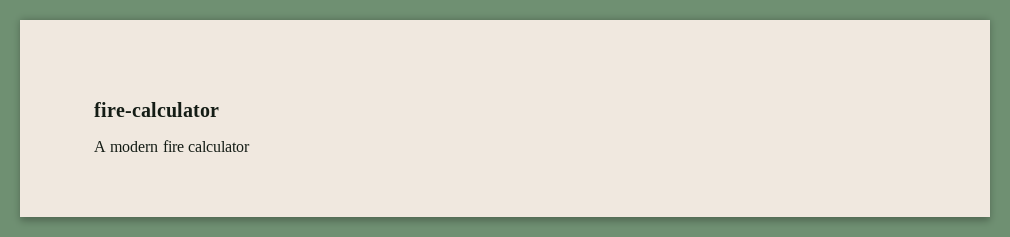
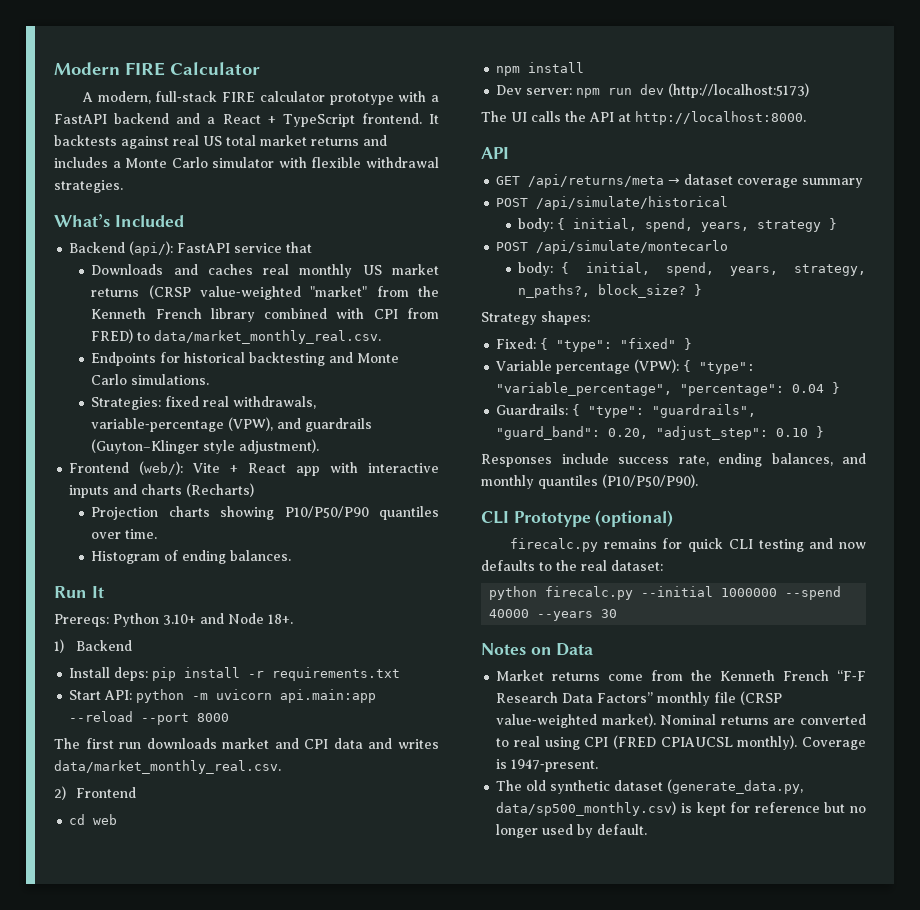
[94,102,219,117] [94,140,250,152] fire-calculator // A modern fire calculator -> [54,62,260,76] [81,91,440,105] [54,113,439,127] [54,135,387,149] [54,157,439,168] [54,180,123,193] [54,214,184,227] [69,241,313,256] [91,264,439,278] [91,285,440,300] [91,308,440,322] [91,329,382,344] [91,352,400,366] [91,374,210,385] [91,396,317,410] [91,417,373,432] [91,439,320,454] [69,461,439,476] [69,483,255,498] [91,506,440,520] [91,529,158,539] [91,550,292,564] [54,586,104,598] [54,613,293,627] [54,639,133,653] [69,667,401,681] [69,689,377,703] [69,711,230,725] [54,738,439,749] [54,760,281,774] [54,786,137,800] [69,814,118,825] [496,62,585,76] [496,83,810,98] [481,111,806,125] [481,147,509,159] [496,174,864,188] [496,196,729,210] [518,218,838,232] [496,240,729,254] [518,262,866,276] [518,284,703,298] [481,311,590,325] [496,338,693,352] [496,359,756,374] [496,382,841,396] [496,404,757,418] [496,426,825,440] [481,453,866,467] [481,474,698,489] [481,510,674,527] [509,538,867,552] [481,560,663,571] [489,586,842,600] [489,609,618,621] [481,643,594,656] [496,670,866,681] [496,691,783,706] [496,713,866,728] [496,735,866,750] [496,759,599,772] [496,779,804,794] [496,801,866,816] [496,824,648,838] Modern FIRE Calculator // A modern, full‑stack FIRE calculator prototype with a FastAPI backend and a React + TypeScript frontend. It backtests against real US total market returns and includes a Monte Carlo simulator with flexible withdrawal strategies. // What’s Included // Backend (api/): FastAPI service that // Downloads and caches real monthly US market returns (CRSP value‑weighted "market" from the Kenneth French library combined with CPI from FRED) to data/market_monthly_real.csv. // Endpoints for historical backtesting and Monte Carlo simulations. // Strategies: fixed real withdrawals, variable‑percentage (VPW), and guardrails (Guyton–Klinger style adjustment). // Frontend (web/): Vite + React app with interactive inputs and charts (Recharts) // Projection charts showing P10/P50/P90 quantiles over time. // Histogram of ending balances. // Run It // Prereqs: Python 3.10+ and Node 18+. // 1) Backend // Install deps: pip install -r requirements.txt // Start API: python -m uvicorn api.main:app --reload --port 8000 // The first run downloads market and CPI data and writes data/market_monthly_real.csv. // 2) Frontend // cd web // npm install // Dev server: npm run dev (http://localhost:5173) // The UI calls the API at http://localhost:8000. // API // GET /api/returns/meta → dataset coverage summary // POST /api/simulate/historical // body: { initial, spend, years, strategy } // POST /api/simulate/montecarlo // body: { initial, spend, years, strategy, n_paths?, block_size? } // Strategy shapes: // Fixed: { "type": "fixed" } // Variable percentage (VPW): { "type": "variable_percentage", "percentage": 0.04 } // Guardrails: { "type": "guardrails", "guard_band": 0.20, "adjust_step": 0.10 } // Responses include success rate, ending balances, and monthly quantiles (P10/P50/P90). // CLI Prototype (optional) // firecalc.py remains for quick CLI testing and now defaults to the real dataset: // python firecalc.py --initial 1000000 --spend 40000 --years 30 // Notes on Data // Market returns come from the Kenneth French “F‑F Research Data Factors” monthly file (CRSP value‑weighted market). Nominal returns are converted to real using CPI (FRED CPIAUCSL monthly). Coverage is 1947‑present. // The old synthetic dataset (generate_data.py, data/sp500_monthly.csv) is kept for reference but no longer used by default.

